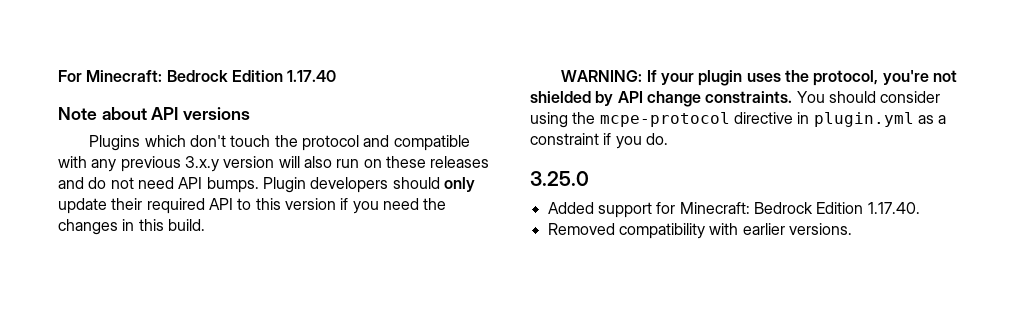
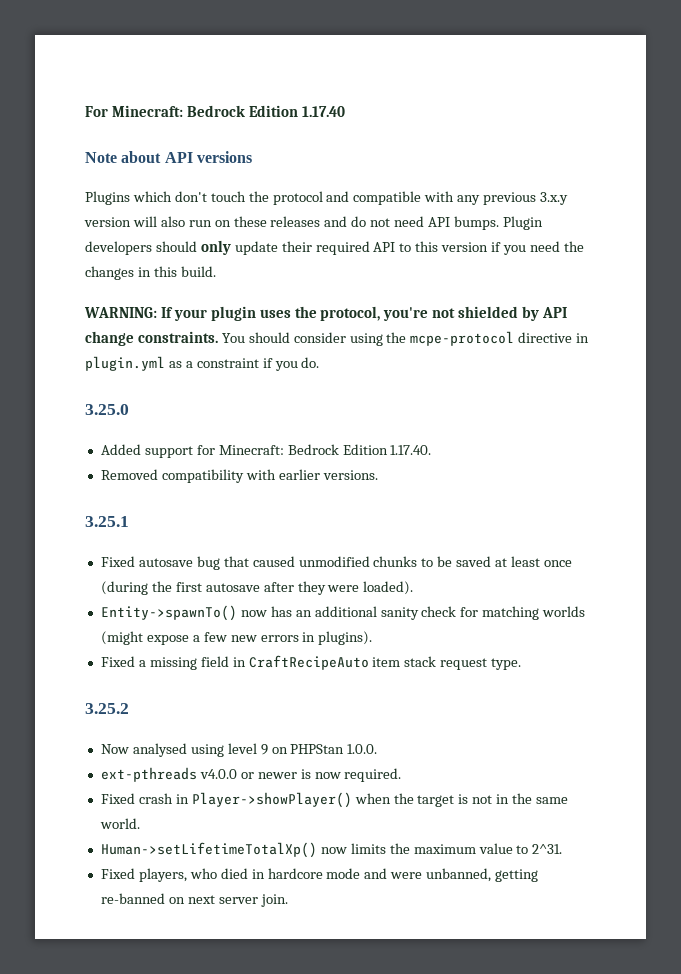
(852, 229) none -> [85,516,129,527] [100,556,572,570] [100,581,414,595] [100,605,586,621] [100,631,373,645] [100,655,522,670] [85,703,129,714] [100,743,378,757] [100,767,402,782] [100,792,569,808] [99,818,140,829] [100,842,563,858] [100,868,539,882] [100,893,288,907] // 3.25.1 // Fixed autosave bug that caused unmodified chunks to be saved at least once (during the first autosave after they were loaded). // Entity->spawnTo() now has an additional sanity check for matching worlds (might expose a few new errors in plugins). // Fixed a missing field in CraftRecipeAuto item stack request type. // 3.25.2 // Now analysed using level 9 on PHPStan 1.0.0. // ext-pthreads v4.0.0 or newer is now required. // Fixed crash in Player->showPlayer() when the target is not in the same world. // Human->setLifetimeTotalXp() now limits the maximum value to 2^31. // Fixed players, who died in hardcore mode and were unbanned, getting re-banned on next server join.

